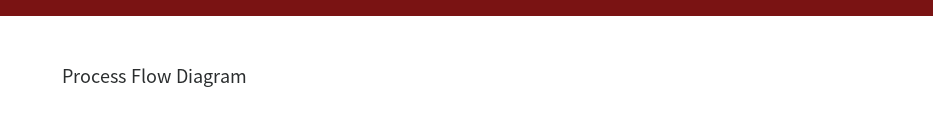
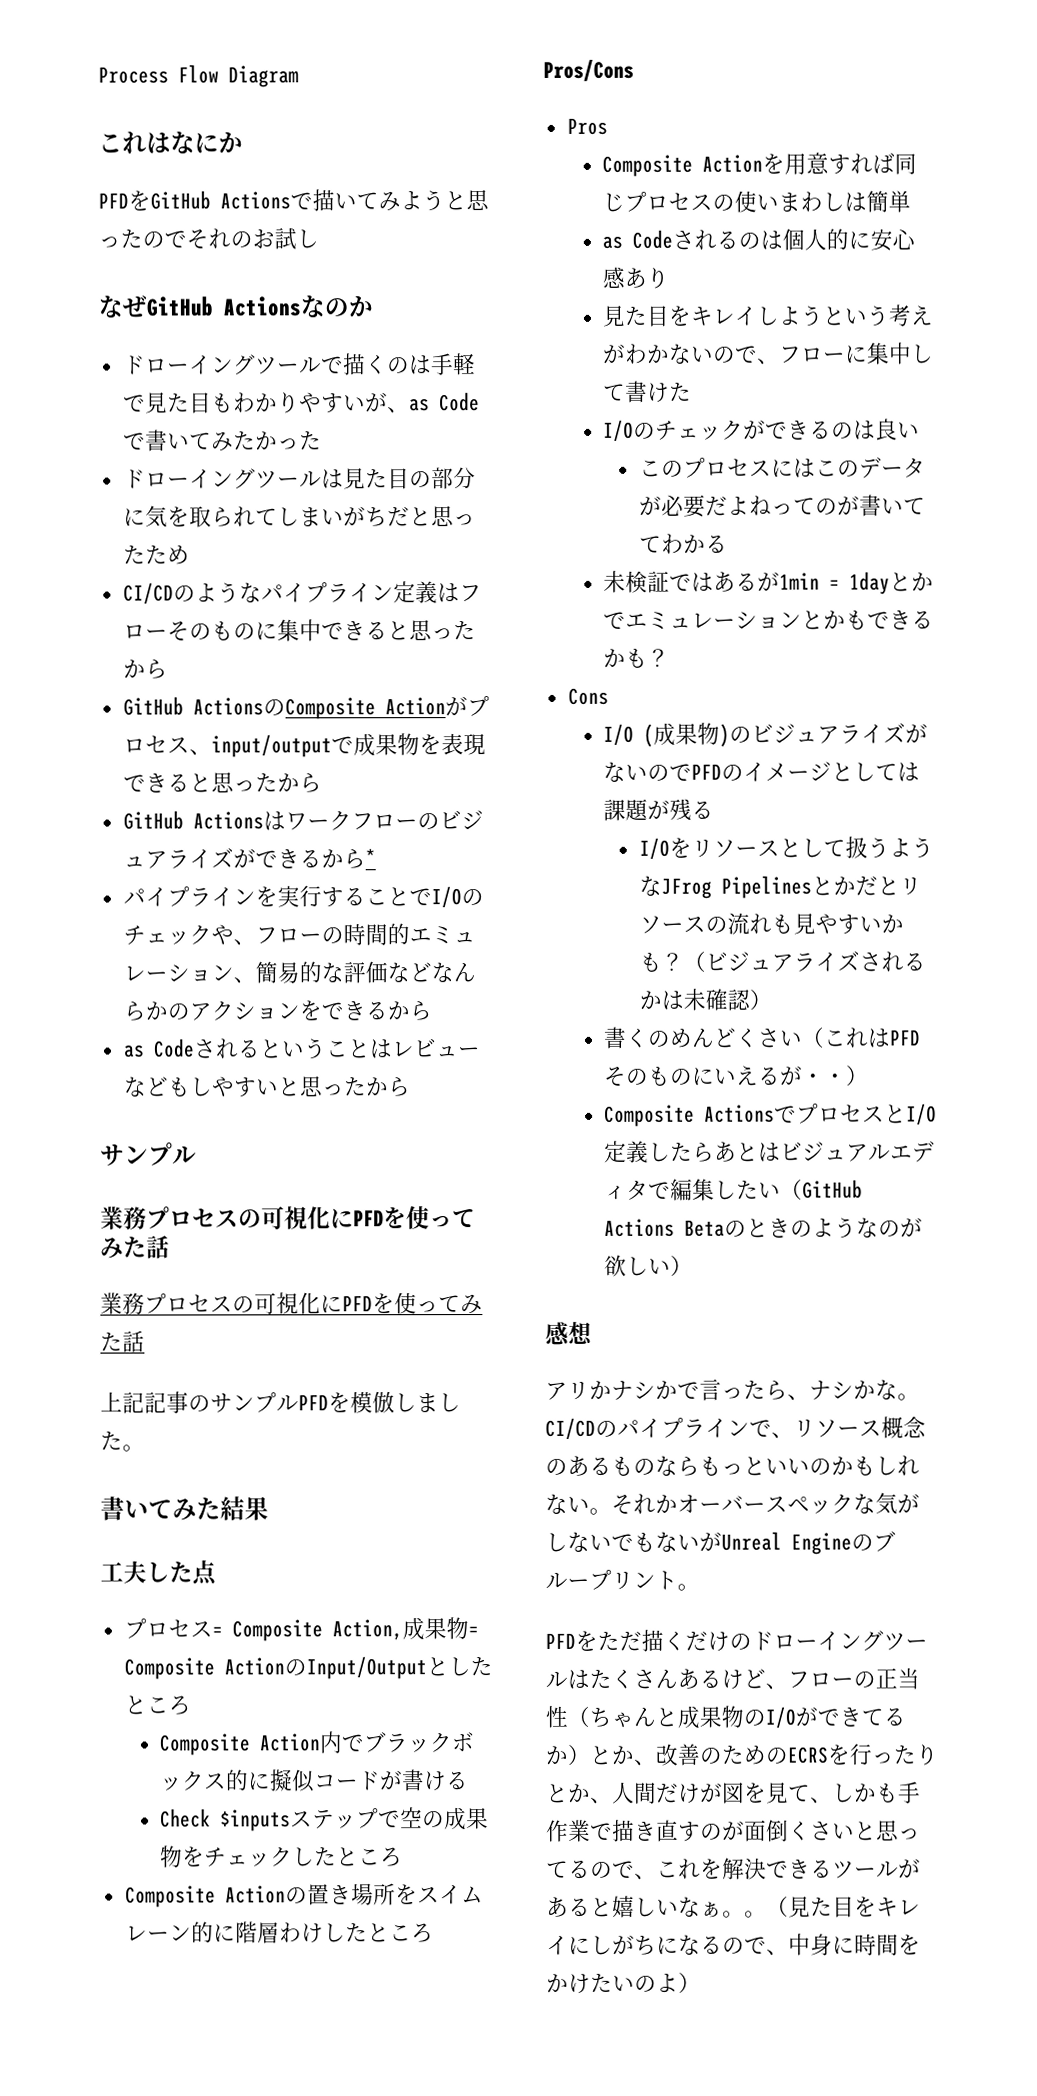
(247, 77) none -> [98,131,243,154] [98,189,490,212] [98,227,319,250] [98,295,373,318] [122,353,476,376] [122,391,480,414] [122,429,322,452] [122,467,476,490] [122,505,476,528] [122,544,190,565] [122,581,482,605] [122,619,476,642] [122,658,168,679] [122,696,490,720] [122,733,486,758] [122,772,322,793] [122,810,484,831] [122,847,376,869] [122,885,484,909] [122,923,476,946] [122,961,476,984] [122,1000,432,1021] [122,1038,481,1060] [123,1076,411,1098] [100,1142,197,1166] [100,1206,476,1230] [100,1235,170,1259] [100,1292,483,1315] [100,1330,145,1353] [100,1391,461,1414] [100,1430,145,1452] [100,1496,269,1521] [100,1560,217,1586] [123,1617,479,1642] [123,1656,493,1680] [123,1695,191,1715] [159,1731,475,1756] [160,1769,470,1793] [160,1807,490,1832] [160,1845,404,1868] [124,1883,484,1908] [124,1921,434,1944] [543,59,634,82] [566,117,608,135] [602,152,918,177] [602,190,912,213] [602,228,917,252] [602,266,670,289] [602,304,934,327] [603,342,935,365] [603,380,693,403] [603,418,921,442] [638,457,926,479] [638,494,926,518] [638,533,728,554] [603,570,935,595] [603,610,935,630] [603,648,671,668] [567,687,609,705] [603,722,929,747] [603,761,921,782] [603,798,715,821] [638,836,934,860] [638,875,922,899] [638,912,904,935] [638,950,926,973] [638,988,772,1011] [603,1026,921,1049] [604,1065,870,1087] [604,1103,938,1127] [604,1140,936,1163] [604,1178,864,1201] [604,1217,924,1239] [604,1254,694,1277] [545,1321,593,1346] [545,1378,920,1401] [545,1416,926,1440] [545,1455,920,1476] [545,1492,920,1515] [545,1531,896,1555] [545,1569,700,1591] [545,1629,928,1652] [545,1667,920,1690] [545,1705,906,1729] [545,1743,939,1766] [546,1781,921,1804] [546,1819,921,1842] [546,1857,921,1880] [546,1895,921,1918] [546,1933,921,1956] [546,1972,701,1994] // これはなにか // PFDをGitHub Actionsで描いてみようと思ったのでそれのお試し // なぜGitHub Actionsなのか // ドローイングツールで描くのは手軽で見た目もわかりやすいが、as Codeで書いてみたかった // ドローイングツールは見た目の部分に気を取られてしまいがちだと思ったため // CI/CDのようなパイプライン定義はフローそのものに集中できると思ったから // GitHub ActionsのComposite Actionがプロセス、input/outputで成果物を表現できると思ったから // GitHub Actionsはワークフローのビジュアライズができるから* // パイプラインを実行することでI/Oのチェックや、フローの時間的エミュレーション、簡易的な評価などなんらかのアクションをできるから // as Codeされるということはレビューなどもしやすいと思ったから // サンプル // 業務プロセスの可視化にPFDを使ってみた話 // 業務プロセスの可視化にPFDを使ってみた話 // 上記記事のサンプルPFDを模倣しました。 // 書いてみた結果 // 工夫した点 // プロセス= Composite Action,成果物= Composite ActionのInput/Outputとしたところ // Composite Action内でブラックボックス的に擬似コードが書ける // Check $inputsステップで空の成果物をチェックしたところ // Composite Actionの置き場所をスイムレーン的に階層わけしたところ // Pros/Cons // Pros // Composite Actionを用意すれば同じプロセスの使いまわしは簡単 // as Codeされるのは個人的に安心感あり // 見た目をキレイしようという考えがわかないので、フローに集中して書けた // I/Oのチェックができるのは良い // このプロセスにはこのデータが必要だよねってのが書いててわかる // 未検証ではあるが1min = 1dayとかでエミュレーションとかもできるかも？ // Cons // I/O (成果物)のビジュアライズがないのでPFDのイメージとしては課題が残る // I/Oをリソースとして扱うようなJFrog Pipelinesとかだとリソースの流れも見やすいかも？（ビジュアライズされるかは未確認） // 書くのめんどくさい（これはPFDそのものにいえるが・・） // Composite ActionsでプロセスとI/O定義したらあとはビジュアルエディタで編集したい（GitHub Actions Betaのときのようなのが欲しい） // 感想 // アリかナシかで言ったら、ナシかな。CI/CDのパイプラインで、リソース概念のあるものならもっといいのかもしれない。それかオーバースペックな気がしないでもないがUnreal Engineのブループリント。 // PFDをただ描くだけのドローイングツールはたくさんあるけど、フローの正当性（ちゃんと成果物のI/Oができてるか）とか、改善のためのECRSを行ったりとか、人間だけが図を見て、しかも手作業で描き直すのが面倒くさいと思ってるので、これを解決できるツールがあると嬉しいなぁ。。（見た目をキレイにしがちになるので、中身に時間をかけたいのよ）

